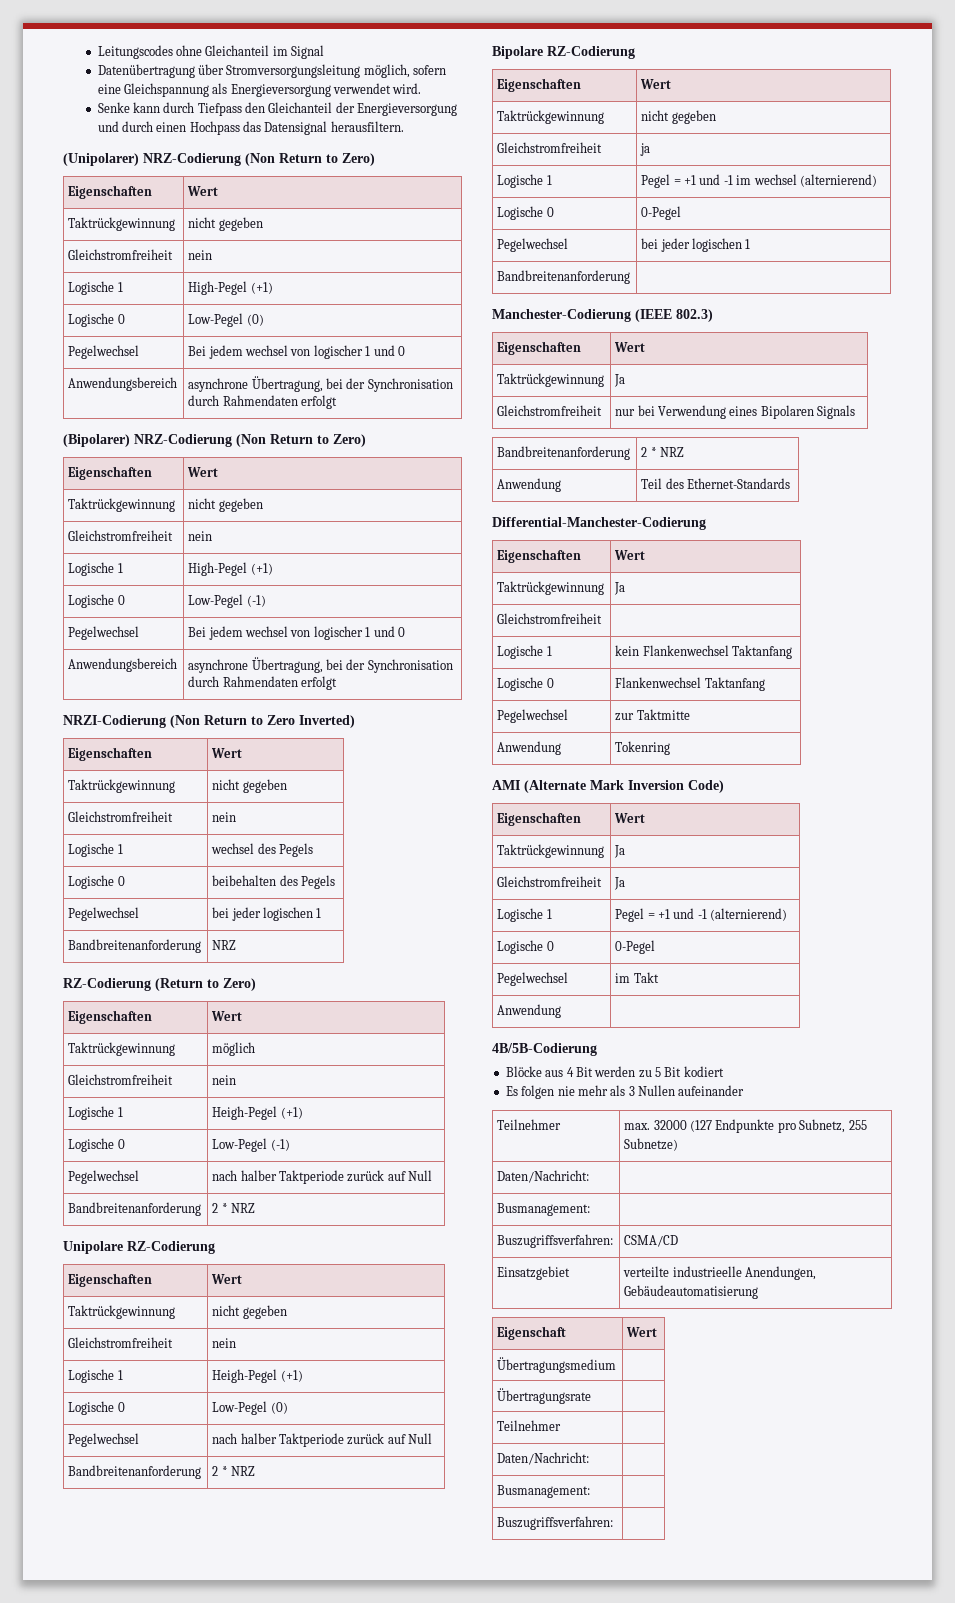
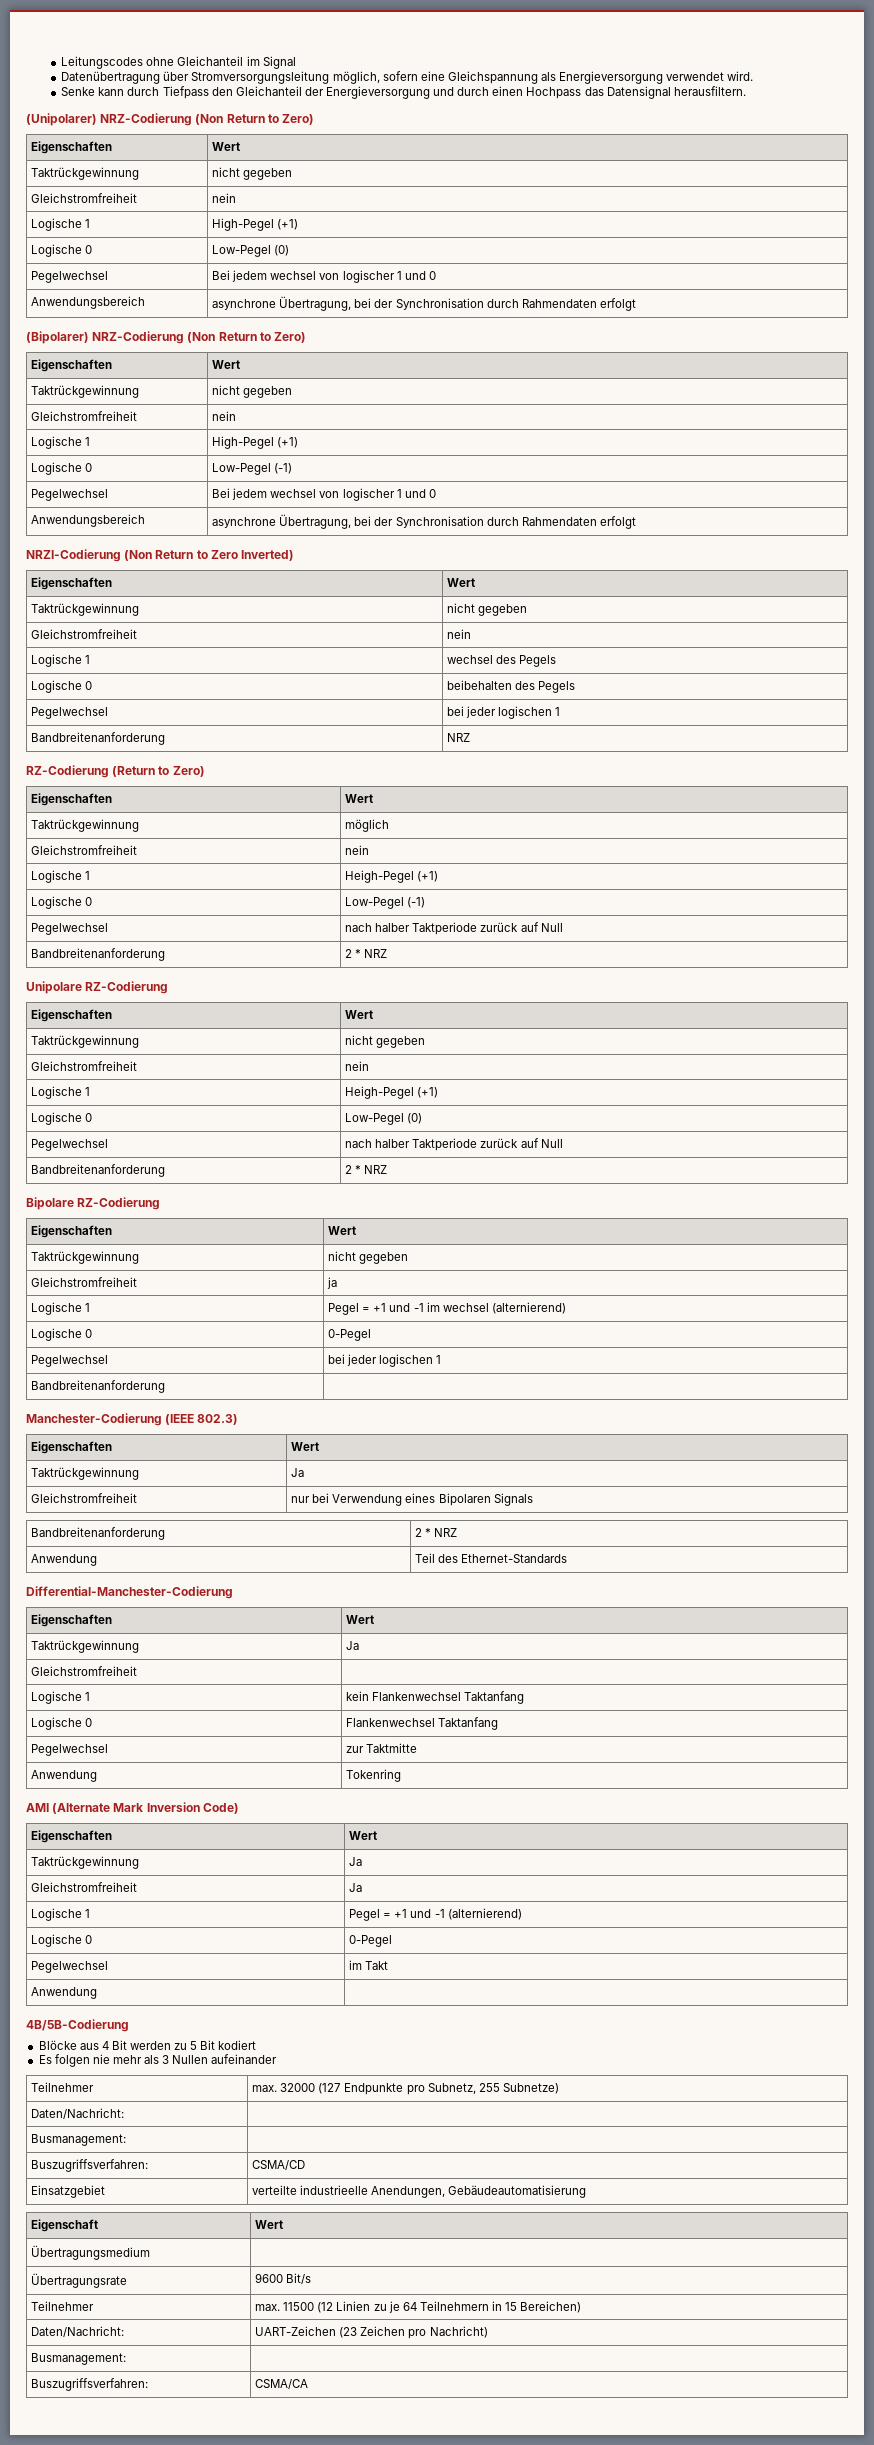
[497,1420,562,1431] [497,1452,590,1465] [497,1485,591,1498] [497,1516,614,1530] // Teilnehmer | // Daten/Nachricht: | // Busmanagement: | // Buszugriffsverfahren: | -> [255,2273,312,2285] [31,2301,95,2311] [255,2301,582,2313] [31,2326,125,2338] [255,2326,488,2339] [31,2353,127,2365] [31,2378,149,2391] [255,2379,309,2390] 9600 Bit/s // Teilnehmer | max. 11500 (12 Linien zu je 64 Teilnehmern in 15 Bereichen) // Daten/Nachricht: | UART-Zeichen (23 Zeichen pro Nachricht) // Busmanagement: | // Buszugriffsverfahren: | CSMA/CA

